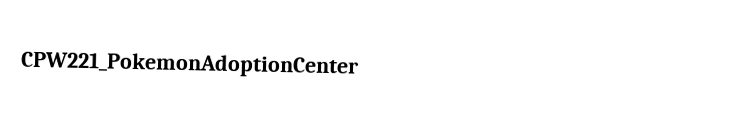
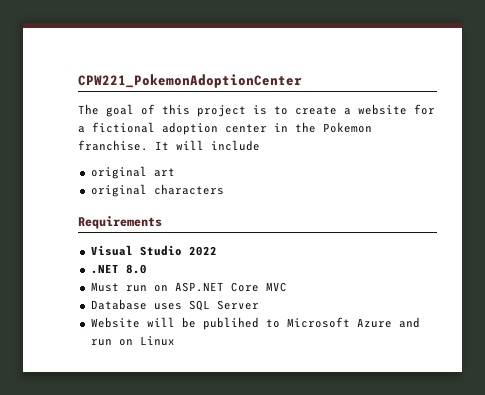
(359, 64) none -> [78,104,435,117] [78,122,372,135] [78,140,260,151] [90,166,175,179] [90,184,224,197] [78,216,162,229] [90,245,217,256] [90,264,147,274] [90,282,287,292] [90,299,259,311] [90,317,420,330] [90,336,175,346] // The goal of this project is to create a website for a fictional adoption center in the Pokemon franchise. It will include // original art // original characters // Requirements // Visual Studio 2022 // .NET 8.0 // Must run on ASP.NET Core MVC // Database uses SQL Server // Website will be publihed to Microsoft Azure and run on Linux

